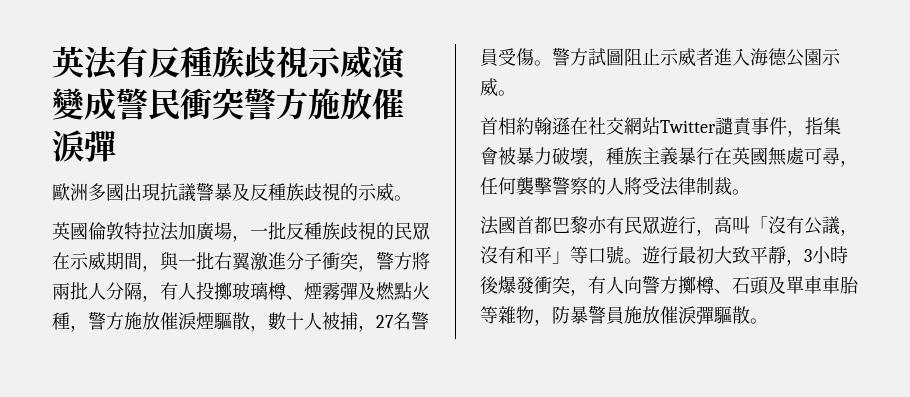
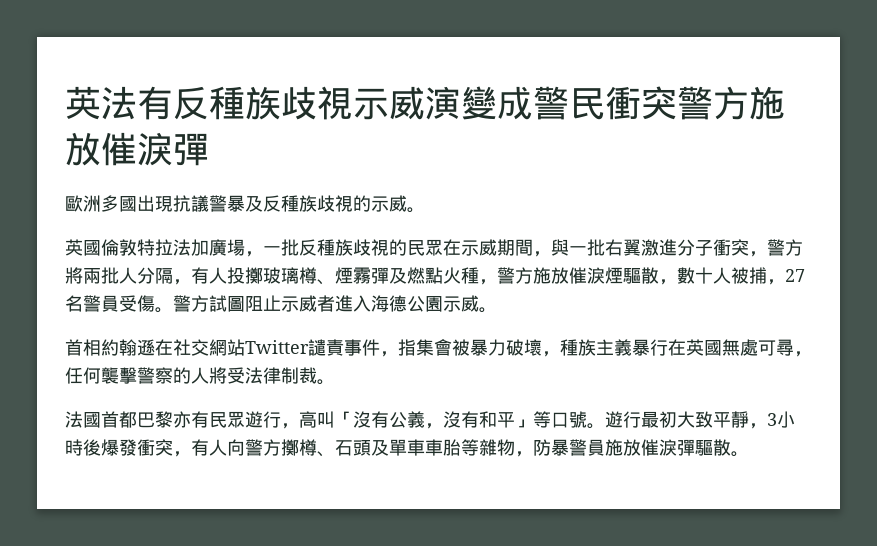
[822,216,840,235] 議 -> [407,411,425,428] 義

